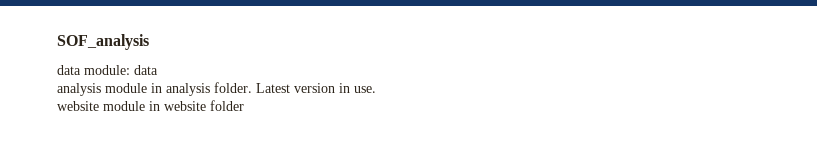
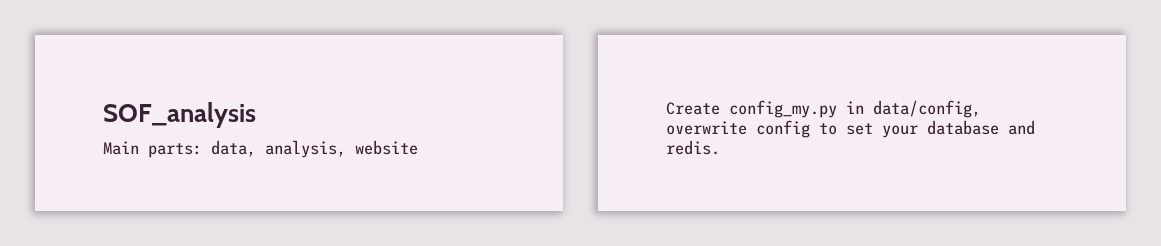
[57,65,158,75] [57,82,376,96] [57,100,244,111] data module: data // analysis module in analysis folder. Latest version in use. // website module in website folder -> [103,140,418,158] [666,100,981,118] [666,120,1035,138] [666,140,720,155] Main parts: data, analysis, website // Create config_my.py in data/config, overwrite config to set your database and redis.

